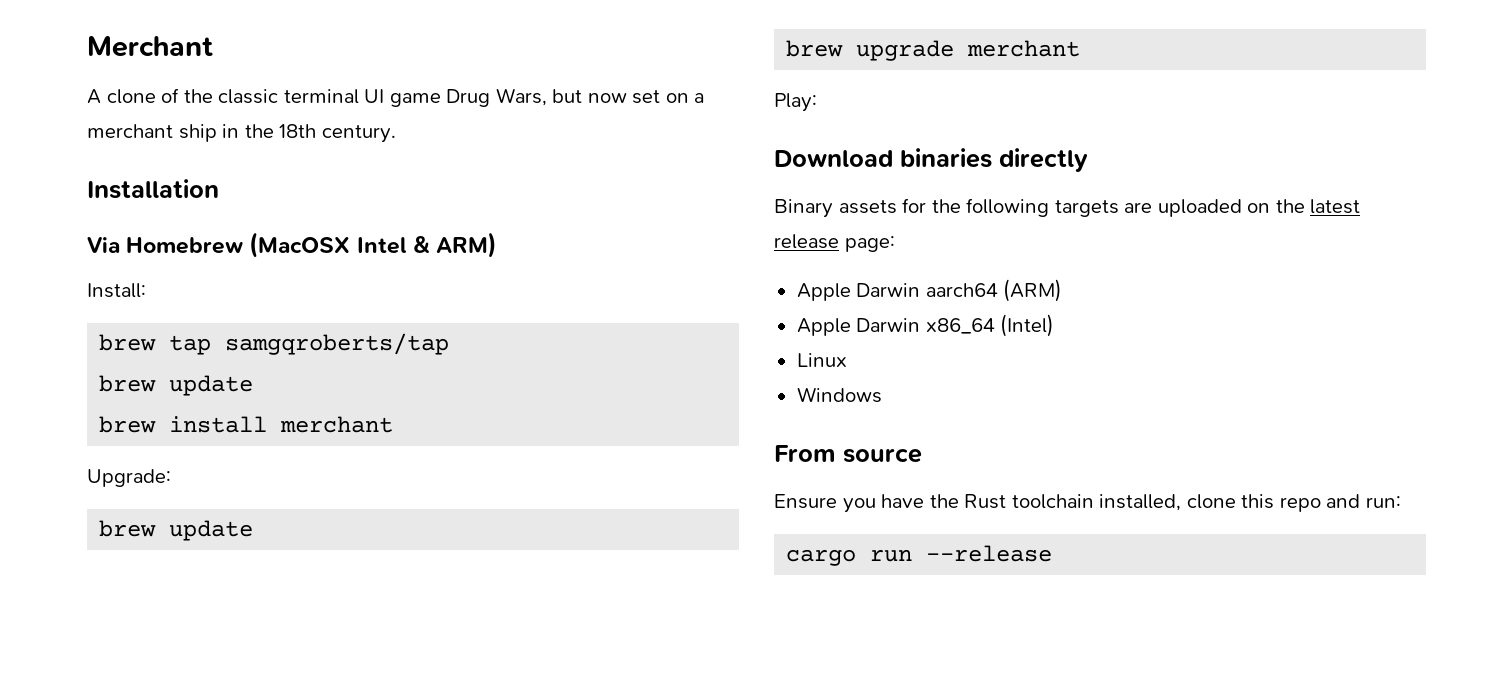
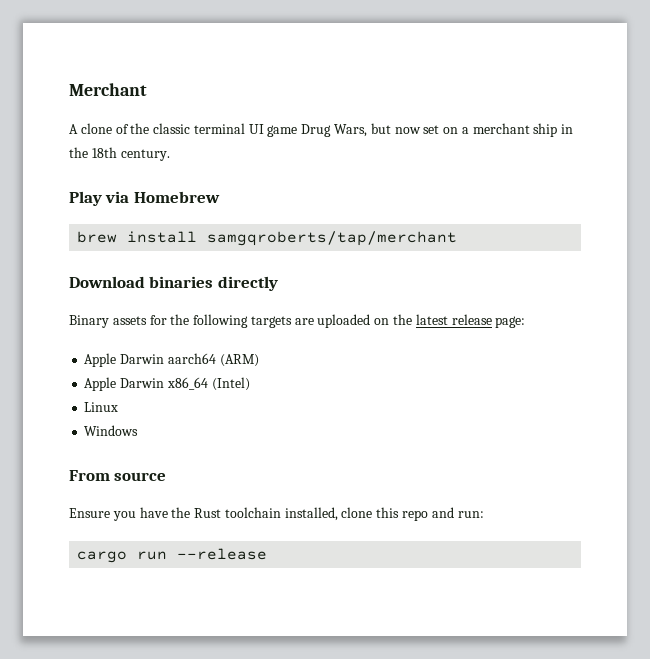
[87,179,219,199] [87,237,120,253] Installation // Via -> [69,191,130,206] Play via
[249,232,498,258] [87,283,146,298] [99,333,450,355] [99,375,254,396] [99,416,394,433] [87,469,171,487] [99,520,254,541] [786,40,1081,61] [774,93,817,112] (MacOSX Intel & ARM) // Install: // brew tap samgqroberts/tap // brew update // brew install merchant // Upgrade: // brew update // brew upgrade merchant // Play: -> [77,231,458,246] // brew install samgqroberts/tap/merchant

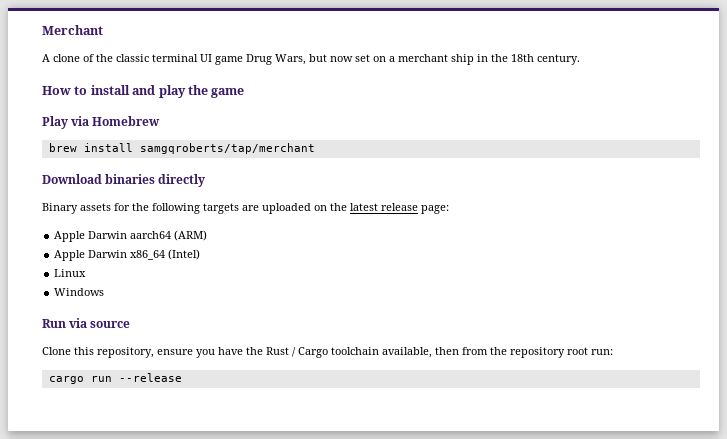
(170, 155) none -> [42,85,245,98] // How to install and play the game
[69,470,110,481] From -> [42,318,88,328] Run via
[69,507,454,521] Ensure you have the Rust toolchain installed, clone this repo and -> [42,347,588,358] Clone this repository, ensure you have the Rust / Cargo toolchain available, then from the repository root

